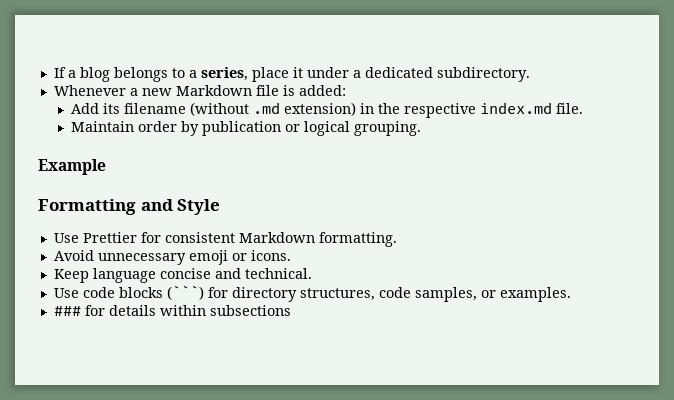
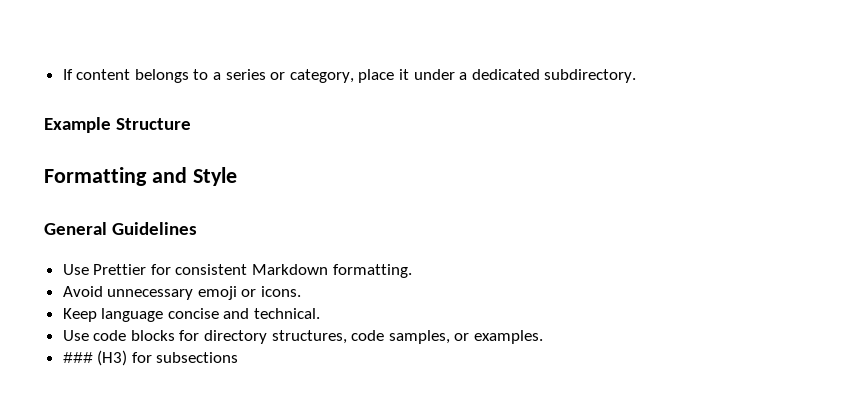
[67,67,110,82] a blog -> [76,69,131,80] content
[200,67,248,81] series, -> [225,69,354,83] series or category,
[53,85,346,96] [71,102,584,118] [71,121,422,136] // Whenever a new Markdown file is added: // Add its filename (without .md extension) in the respective index.md file. // Maintain order by publication or logical grouping. -> (637, 76) none
(106, 167) none -> [116,118,192,130] Structure
(221, 207) none -> [44,222,198,235] // General Guidelines
[166,285,204,300] (```) -> (175, 335) none
[84,305,206,316] for details within -> [97,350,152,366] (H3) for

